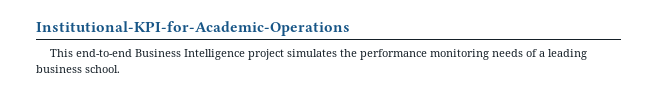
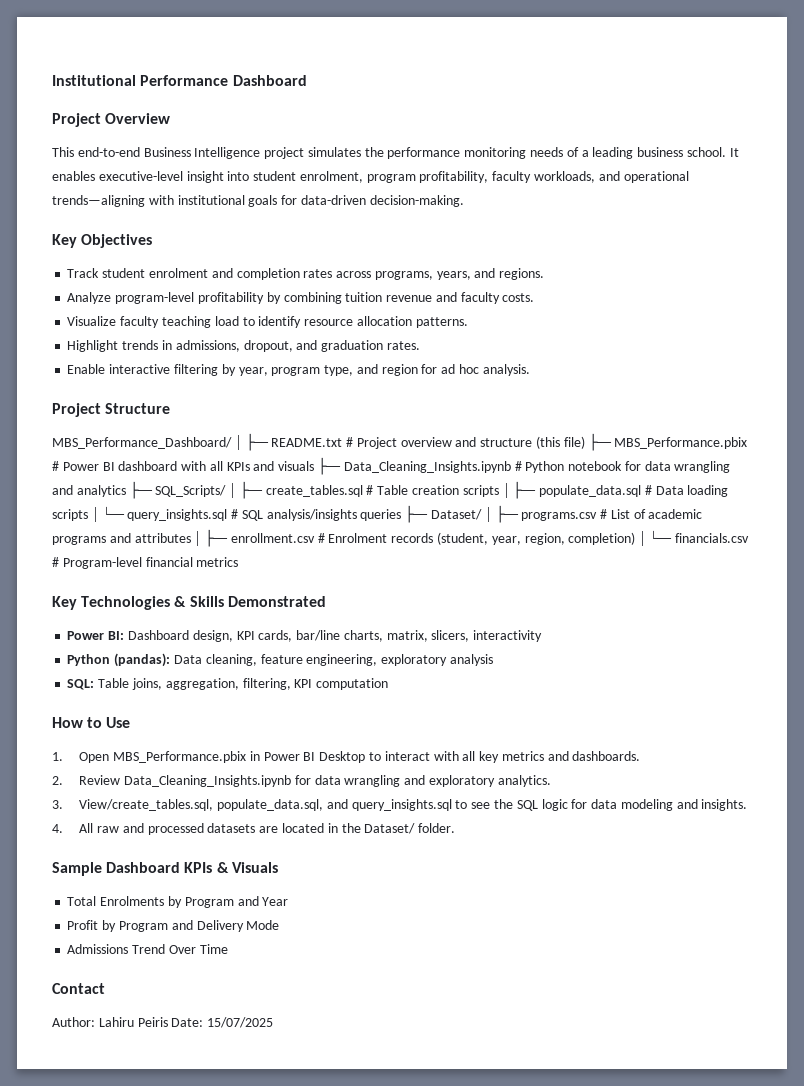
[36,21,350,36] Institutional-KPI-for-Academic-Operations -> [52,75,307,86] [52,113,171,127] Institutional Performance Dashboard // Project Overview
(120, 69) none -> [729,148,739,157] [52,171,689,183] [52,195,464,207] [52,234,153,248] [67,268,545,280] [67,292,535,304] [67,316,468,328] [67,340,420,352] [67,364,530,376] [52,403,171,417] [52,433,748,451] [52,457,731,475] [52,481,729,499] [52,505,703,523] [52,529,749,547] [52,557,239,569] [52,596,326,610] [67,630,543,642] [67,653,493,667] [67,678,389,690] [52,717,131,728] [52,751,641,763] [52,775,551,787] [52,799,748,811] [52,823,456,835] [52,862,278,876] [67,896,289,908] [67,920,280,932] [67,944,228,954] [52,983,105,994] [52,1017,274,1028] It enables executive-level insight into student enrolment, program profitability, faculty workloads, and operational trends—aligning with institutional goals for data-driven decision-making. // Key Objectives // Track student enrolment and completion rates across programs, years, and regions. // Analyze program-level profitability by combining tuition revenue and faculty costs. // Visualize faculty teaching load to identify resource allocation patterns. // Highlight trends in admissions, dropout, and graduation rates. // Enable interactive filtering by year, program type, and region for ad hoc analysis. // Project Structure // MBS_Performance_Dashboard/ │ ├── README.txt # Project overview and structure (this file) ├── MBS_Performance.pbix # Power BI dashboard with all KPIs and visuals ├── Data_Cleaning_Insights.ipynb # Python notebook for data wrangling and analytics ├── SQL_Scripts/ │ ├── create_tables.sql # Table creation scripts │ ├── populate_data.sql # Data loading scripts │ └── query_insights.sql # SQL analysis/insights queries ├── Dataset/ │ ├── programs.csv # List of academic programs and attributes │ ├── enrollment.csv # Enrolment records (student, year, region, completion) │ └── financials.csv # Program-level financial metrics // Key Technologies & Skills Demonstrated // Power BI: Dashboard design, KPI cards, bar/line charts, matrix, slicers, interactivity // Python (pandas): Data cleaning, feature engineering, exploratory analysis // SQL: Table joins, aggregation, filtering, KPI computation // How to Use // 1. Open MBS_Performance.pbix in Power BI Desktop to interact with all key metrics and dashboards. // 2. Review Data_Cleaning_Insights.ipynb for data wrangling and exploratory analytics. // 3. View/create_tables.sql, populate_data.sql, and query_insights.sql to see the SQL logic for data modeling and insights. // 4. All raw and processed datasets are located in the Dataset/ folder. // Sample Dashboard KPIs & Visuals // Total Enrolments by Program and Year // Profit by Program and Delivery Mode // Admissions Trend Over Time // Contact // Author: Lahiru Peiris Date: 15/07/2025

